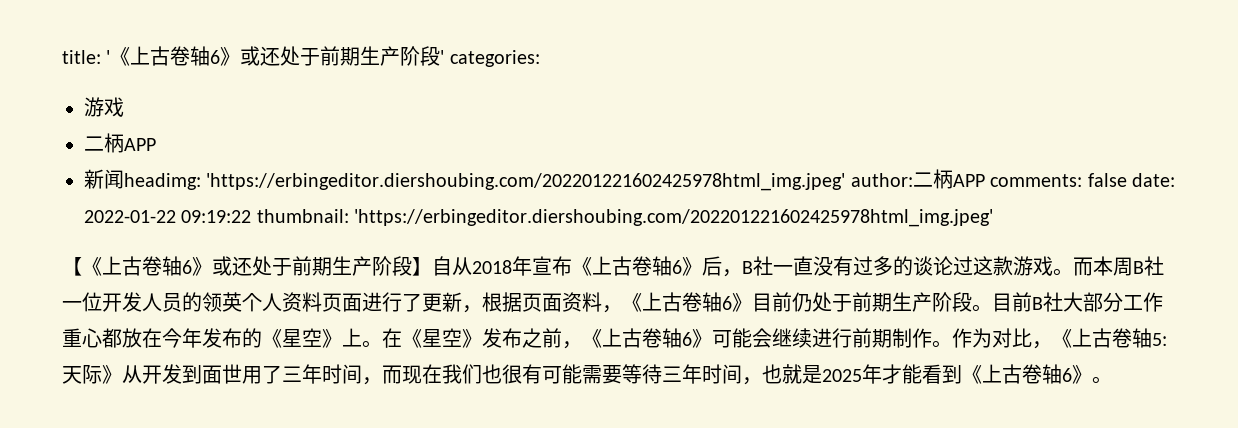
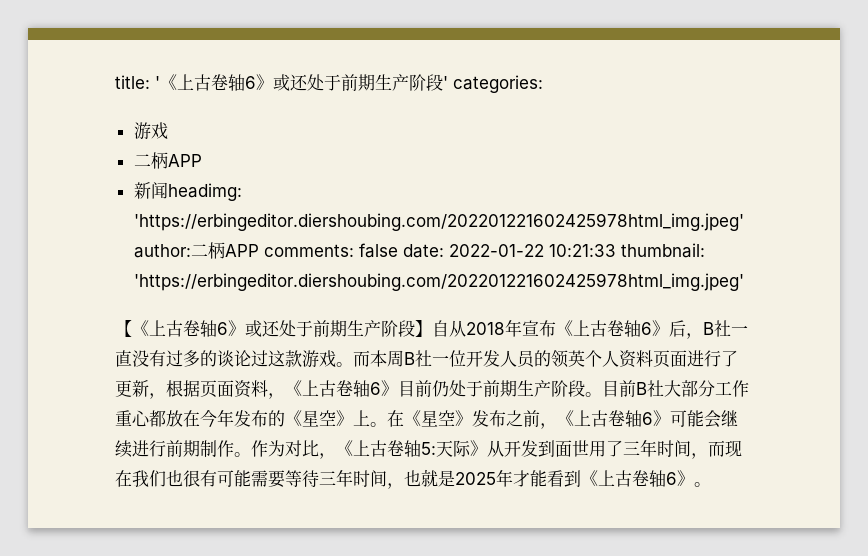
[181,210,252,223] 09:19:22 -> [548,244,616,257] 10:21:33

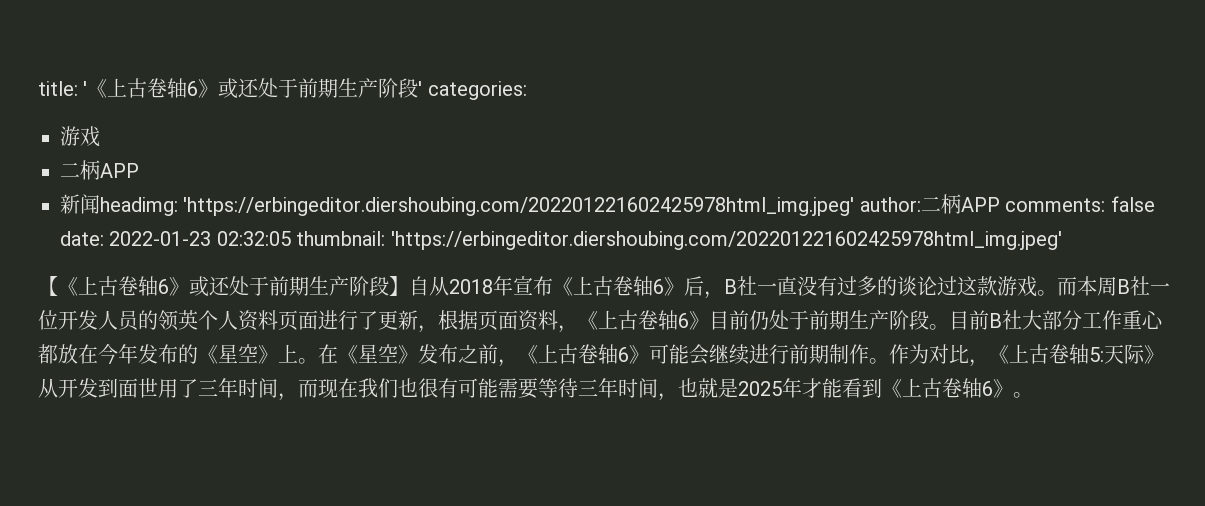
[448,244,616,257] 2022-01-22 10:21:33 -> [109,231,291,246] 2022-01-23 02:32:05

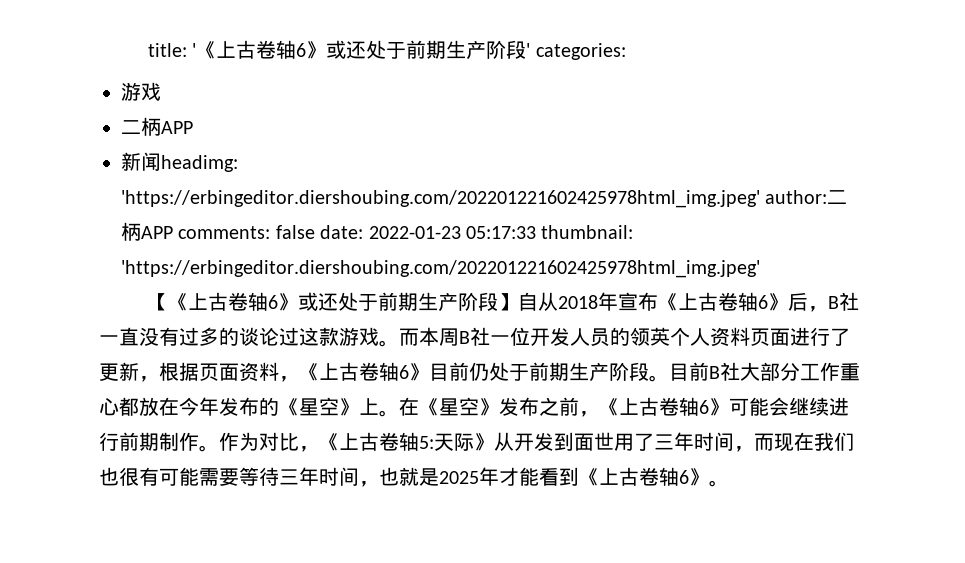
[216,231,291,246] 02:32:05 -> [466,226,536,239] 05:17:33

